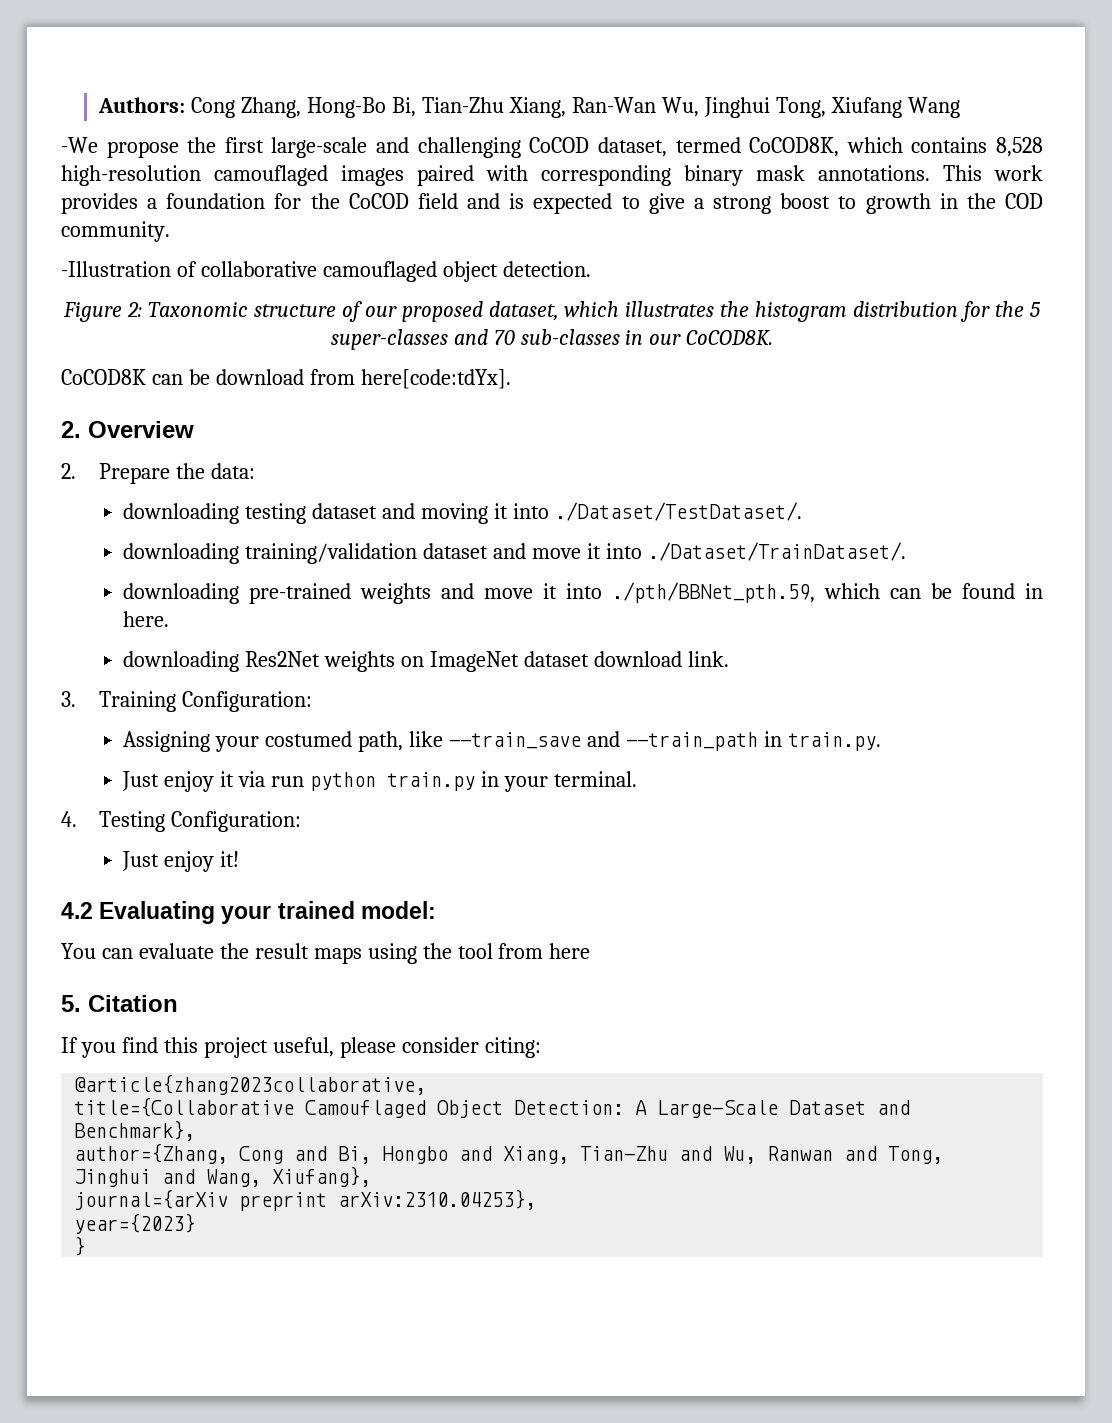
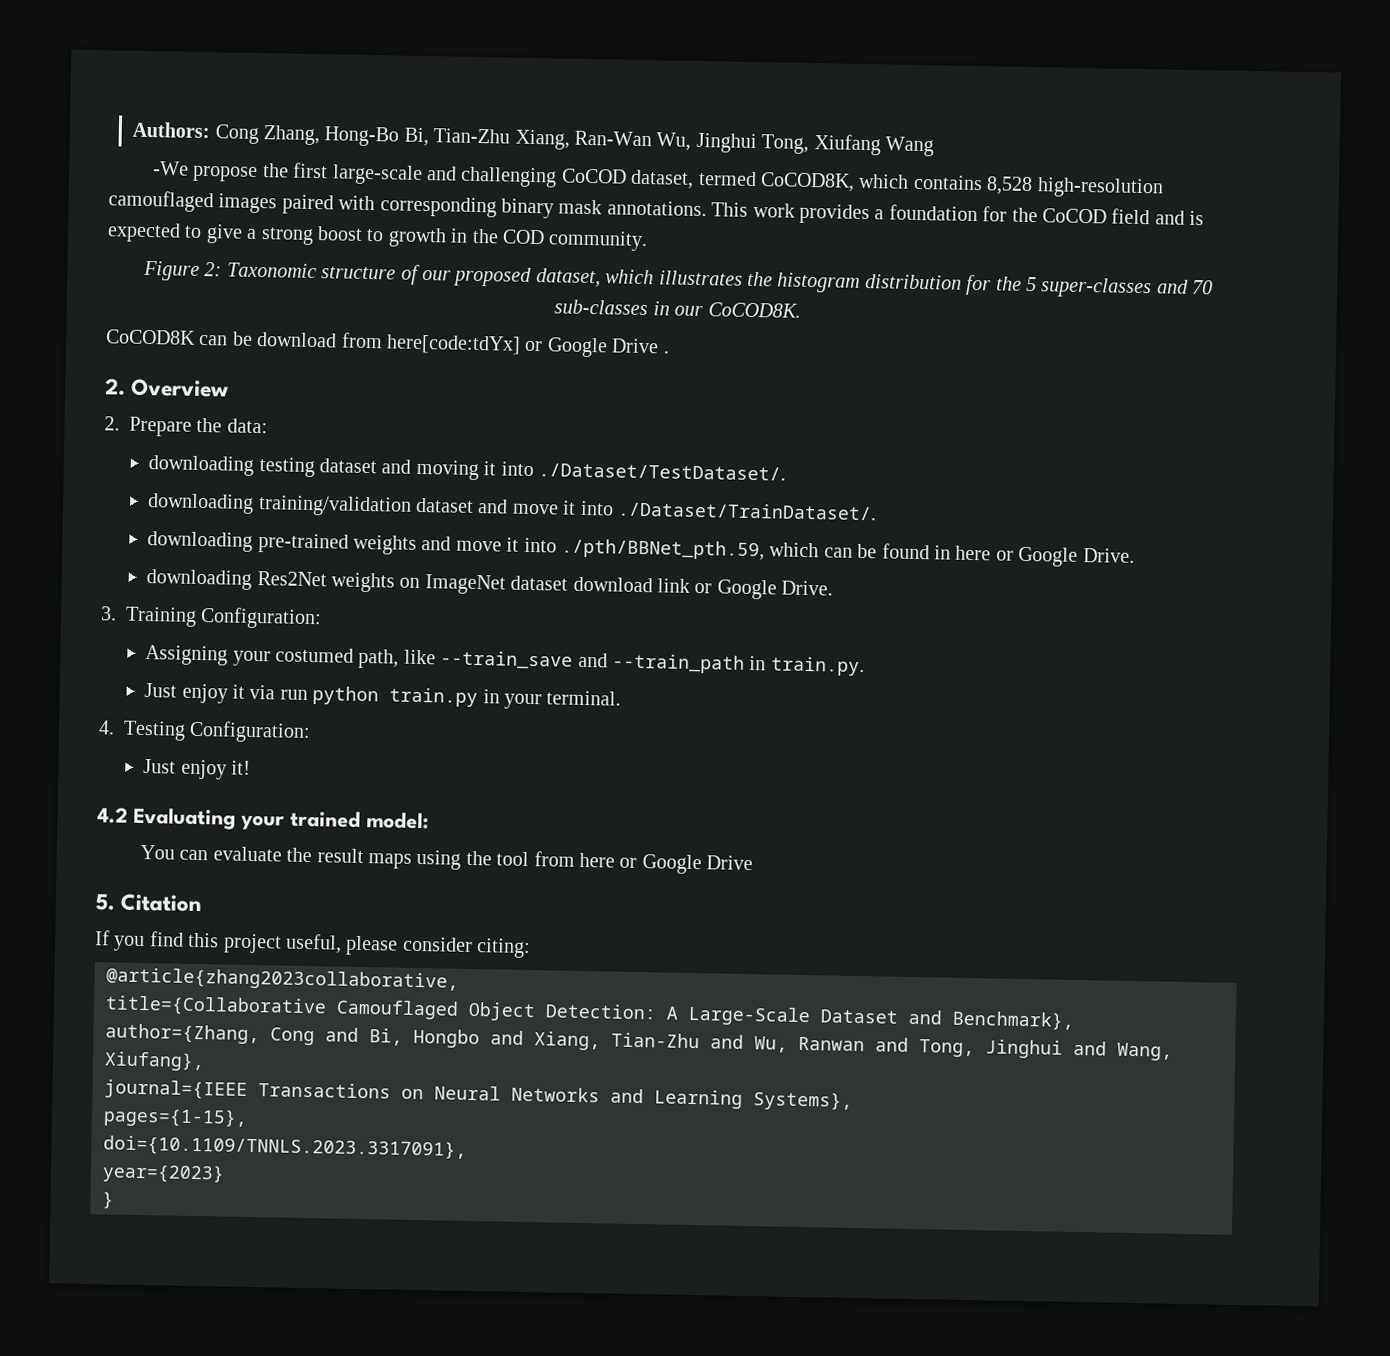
[61,261,591,282] // -Illustration of collaborative camouflaged object detection. -> (649, 241) none
[360,369,511,389] here[code:tdYx]. -> [386,334,669,358] here[code:tdYx] or Google Drive .
[123,611,170,627] here. -> [955,545,1135,567] here or Google Drive.
[688,651,730,667] link. -> [657,578,834,600] link or Google Drive.
(591, 951) none -> [619,854,754,875] or Google Drive
[74,1189,537,1211] journal={arXiv preprint arXiv:2310.04253}, -> [104,1079,853,1111] [103,1107,248,1128] [103,1135,467,1160] journal={IEEE Transactions on Neural Networks and Learning Systems}, // pages={1-15}, // doi={10.1109/TNNLS.2023.3317091},

